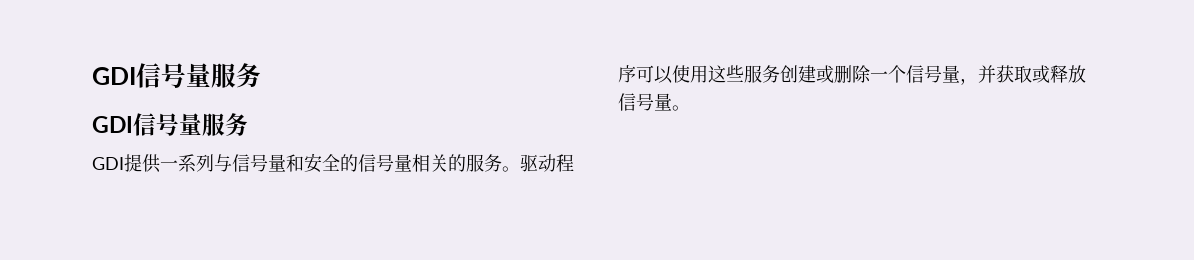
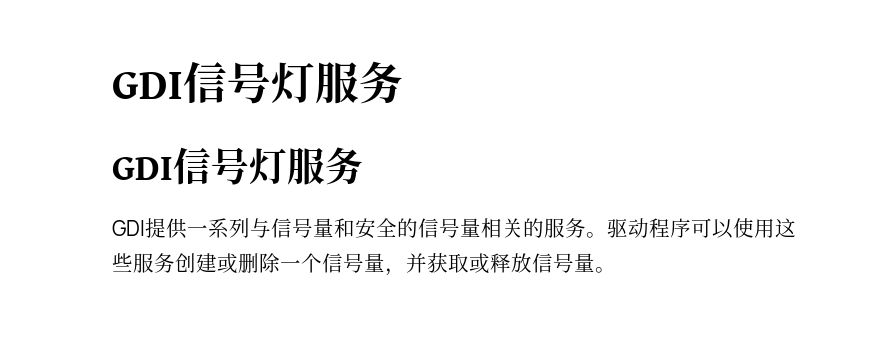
[92,63,211,88] GDI信号量 -> [112,61,315,104] GDI信号灯
[179,113,202,135] 量 -> [248,148,287,185] 灯

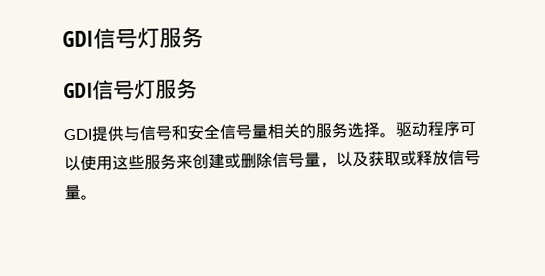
[187,218,418,239] 一系列与信号量和安全的 -> [123,123,221,142] 与信号和安全
(586, 228) none -> [347,122,381,138] 选择
(175, 263) none -> [176,154,193,170] 来
[280,253,322,273] 一个 -> (273, 161) none
[406,253,427,273] 并 -> [336,151,369,168] 以及

